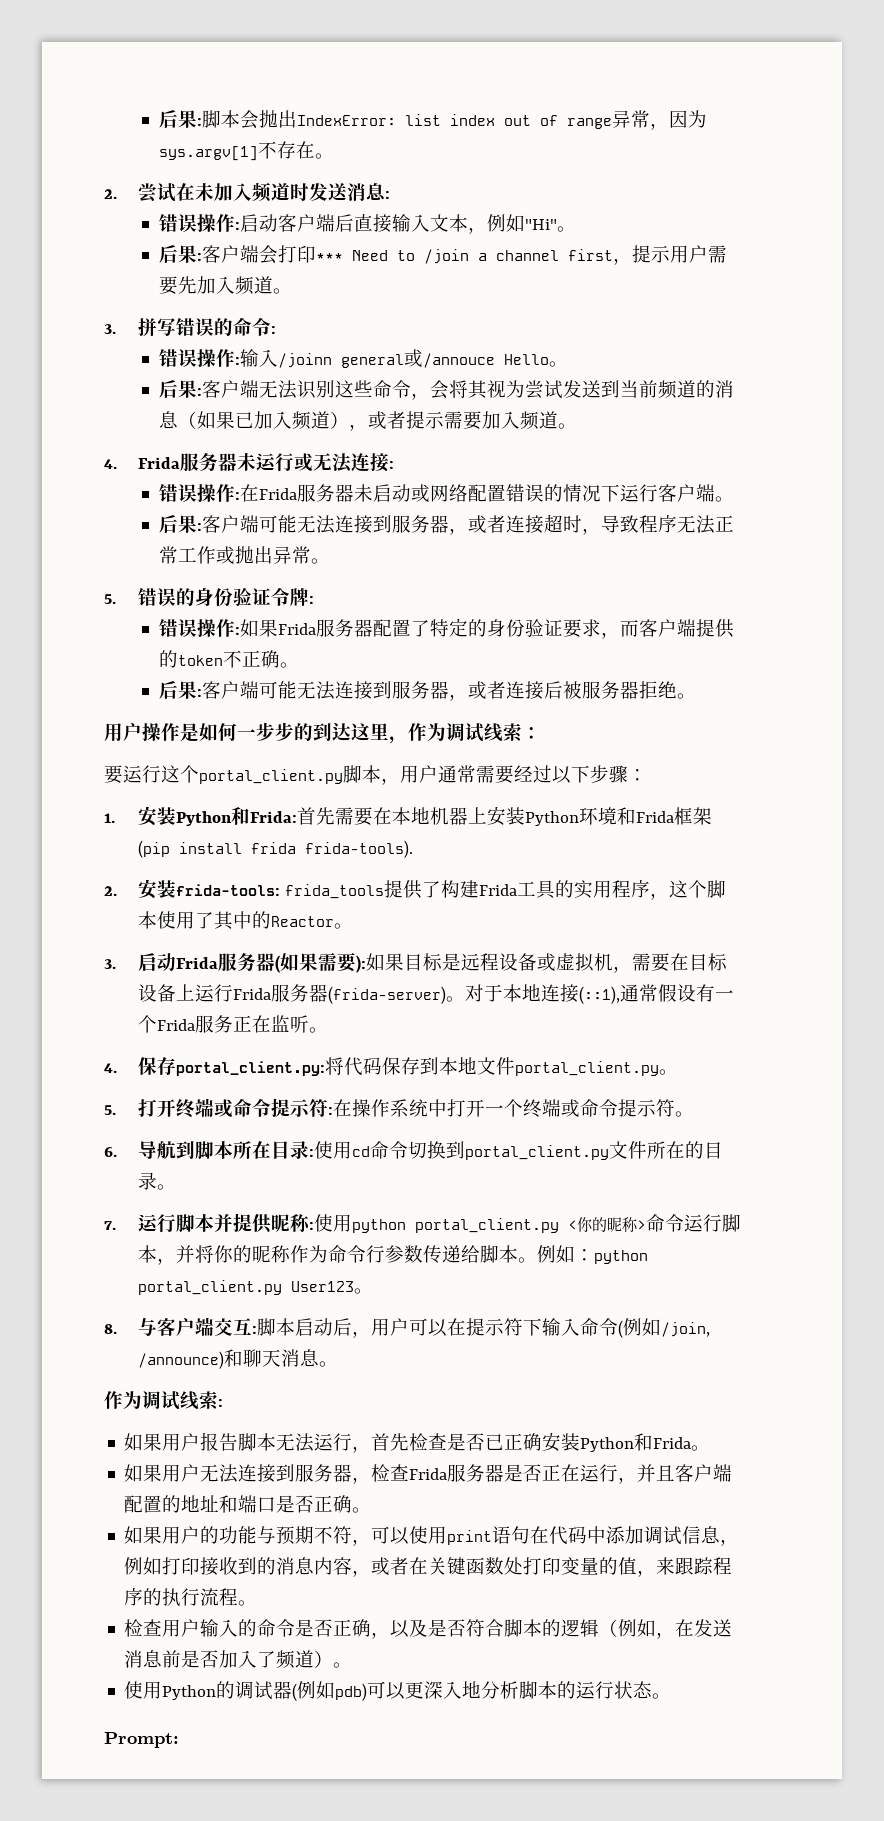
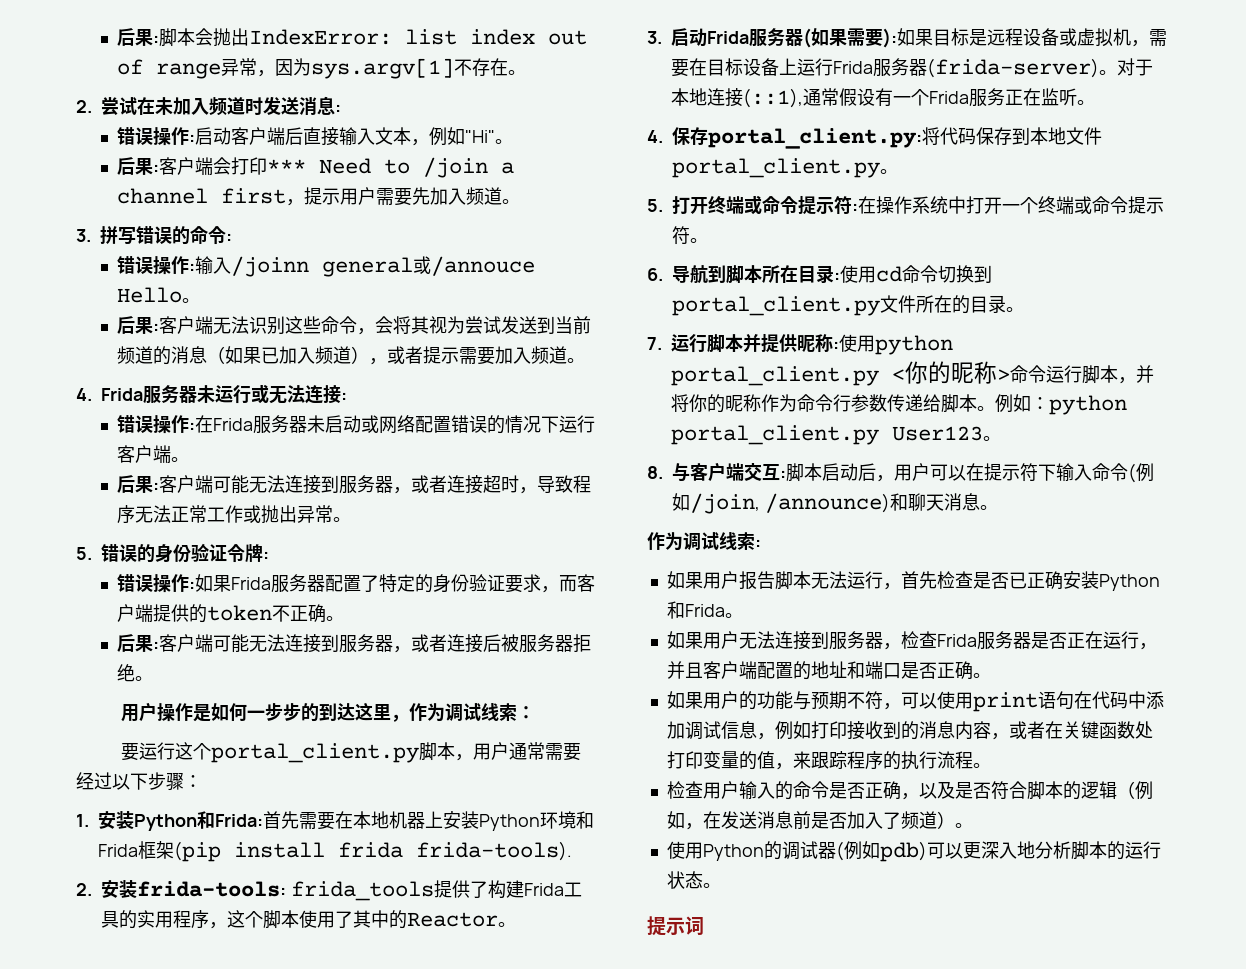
[104,1732,179,1748] Prompt: -> [647,916,704,936] 提示词

